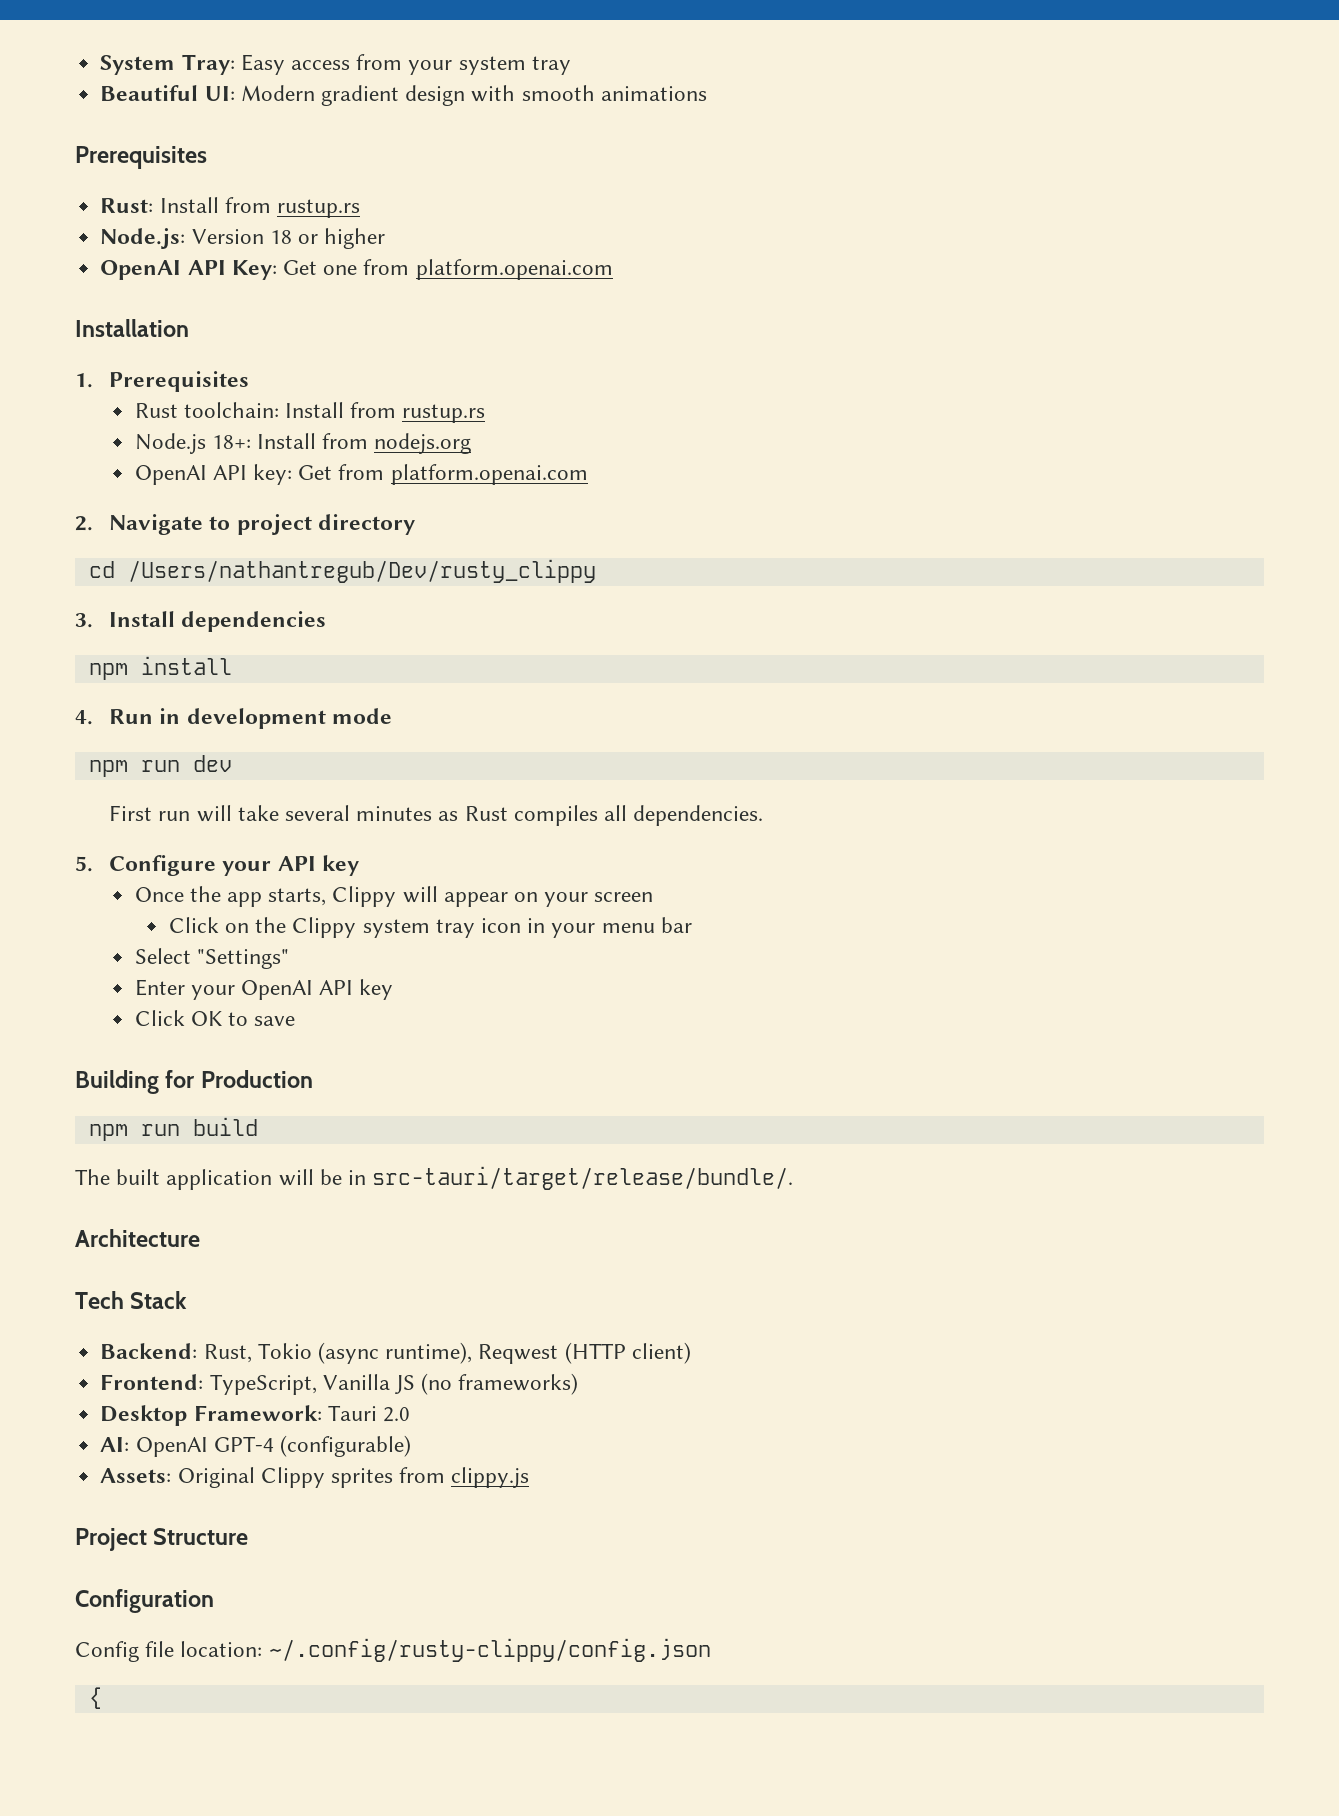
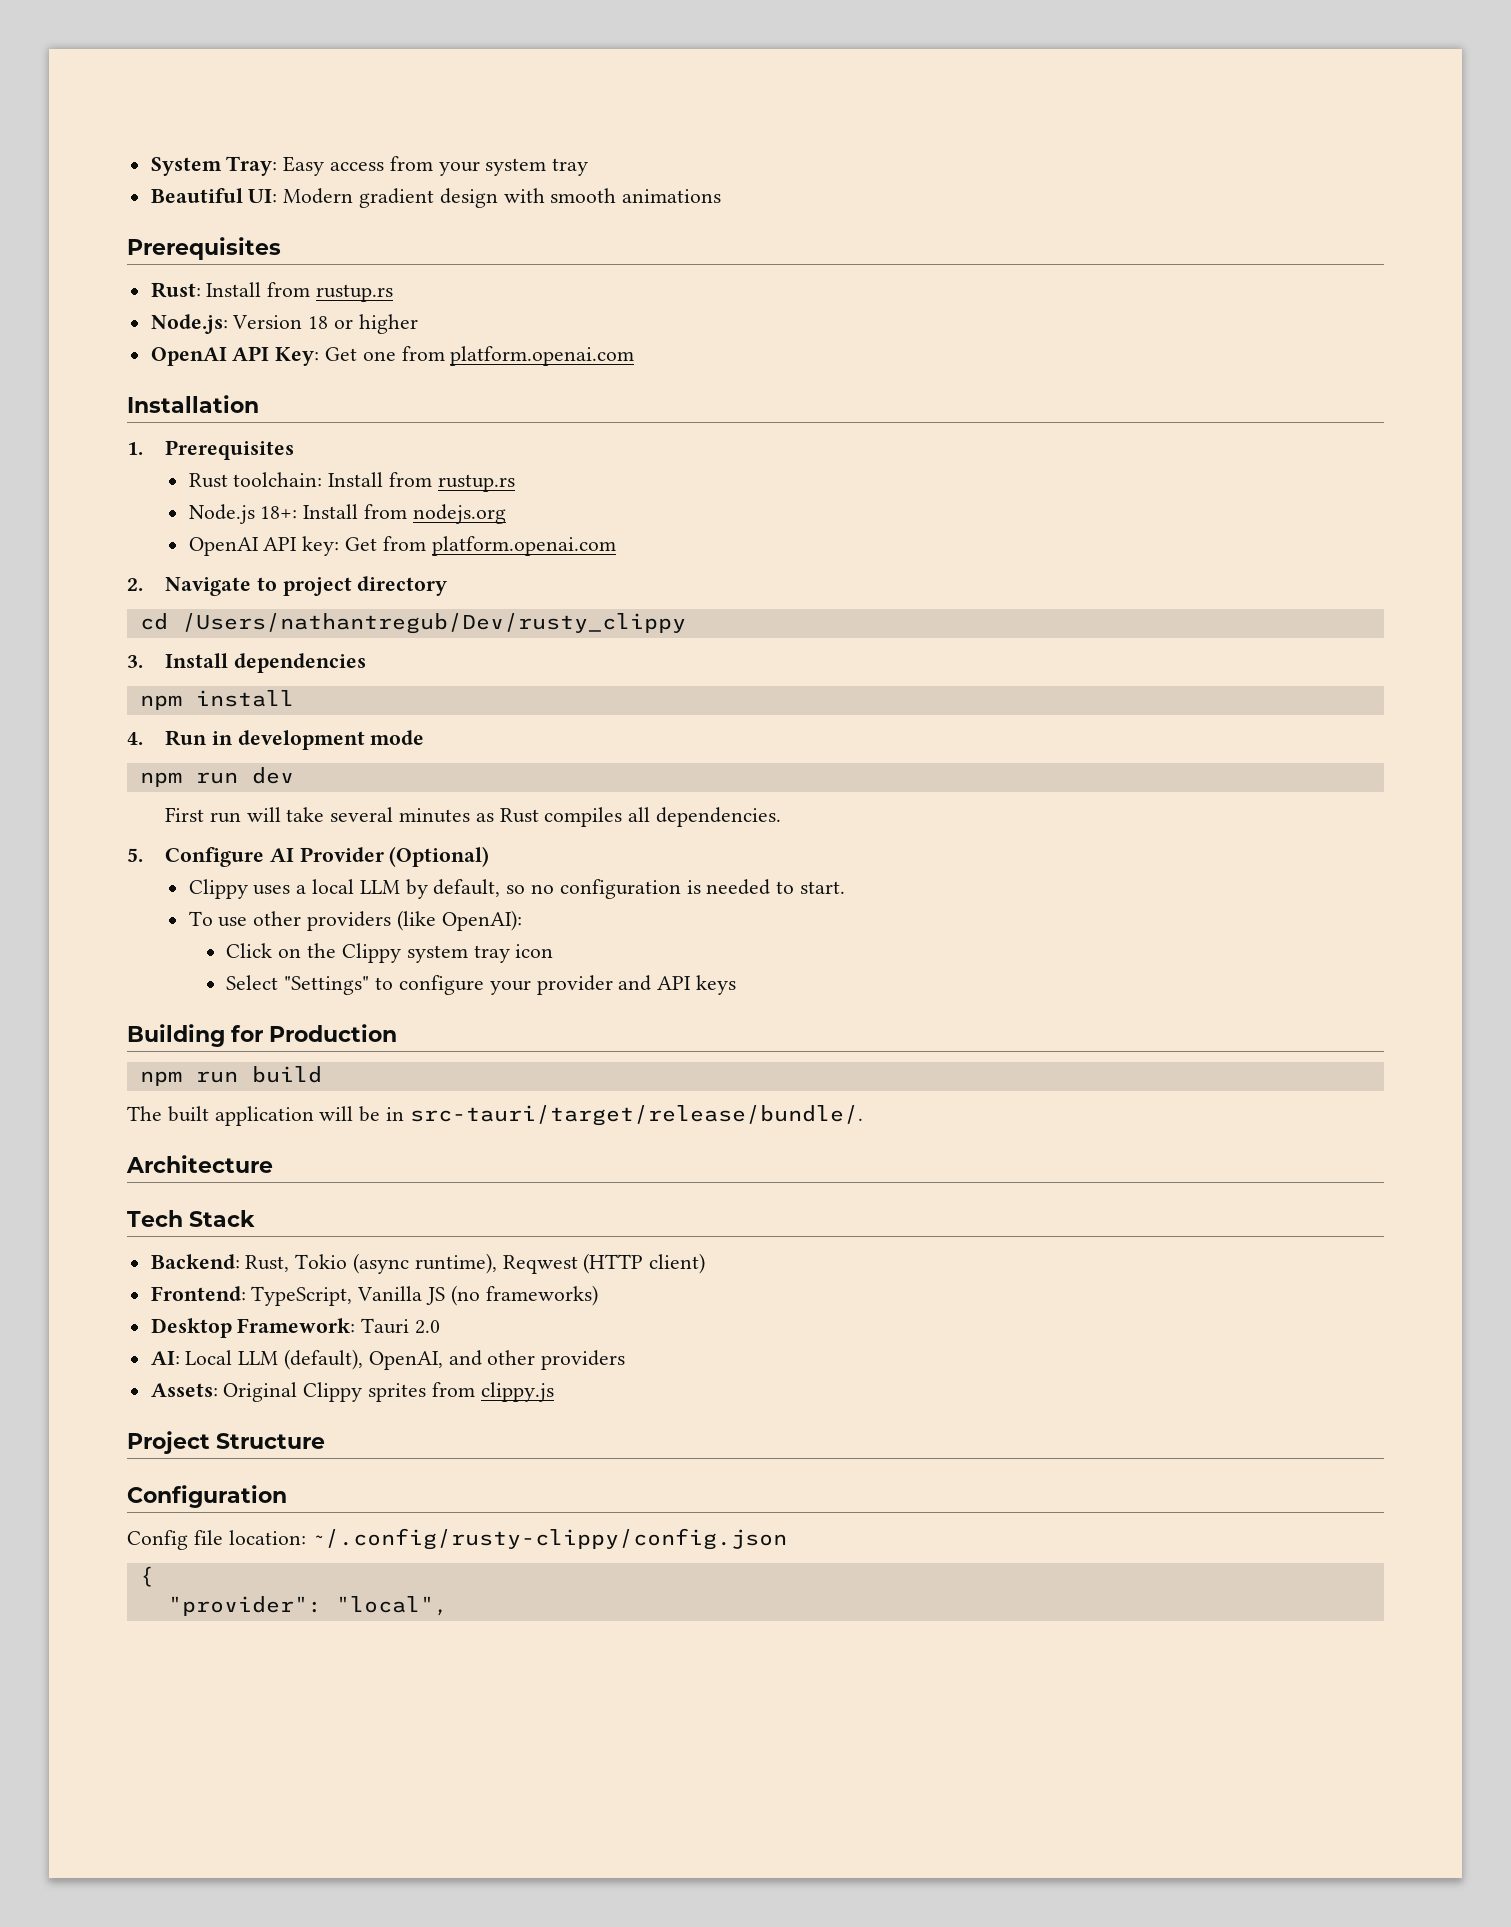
[222,855,359,876] [134,886,654,907] your API key // Once the app starts, Clippy will appear on your screen -> [269,846,490,867] [188,879,846,899] [188,910,522,931] AI Provider (Optional) // Clippy uses a local LLM by default, so no configuration is needed to start. // To use other providers (like OpenAI):
[527,917,692,938] [134,948,289,969] [134,979,394,1000] [134,1010,296,1026] in your menu bar // Select "Settings" // Enter your OpenAI API key // Click OK to save -> [226,975,736,995] // Select "Settings" to configure your provider and API keys
[135,1435,411,1457] OpenAI GPT-4 (configurable) -> [185,1349,626,1370] Local LLM (default), OpenAI, and other providers
(102, 1698) none -> [167,1596,448,1616] // "provider": "local",

